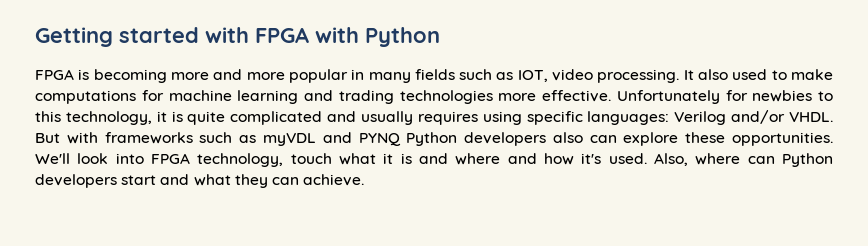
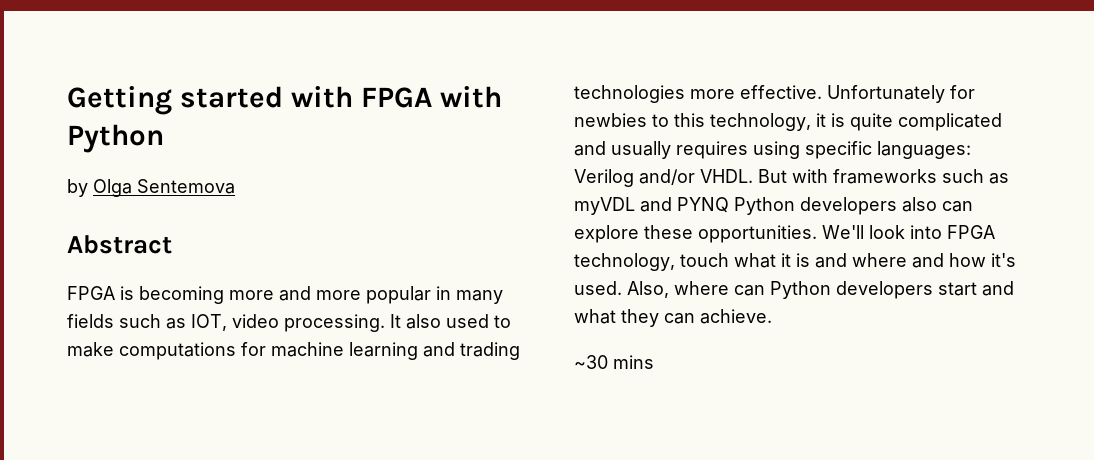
(440, 37) none -> [67,179,235,197] [67,235,172,254] // by Olga Sentemova // Abstract
(365, 180) none -> [574,355,654,369] // ~30 mins

